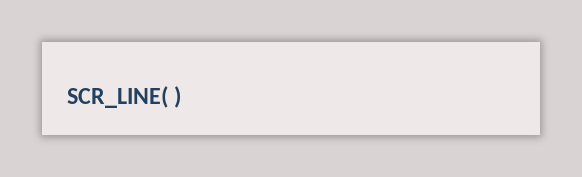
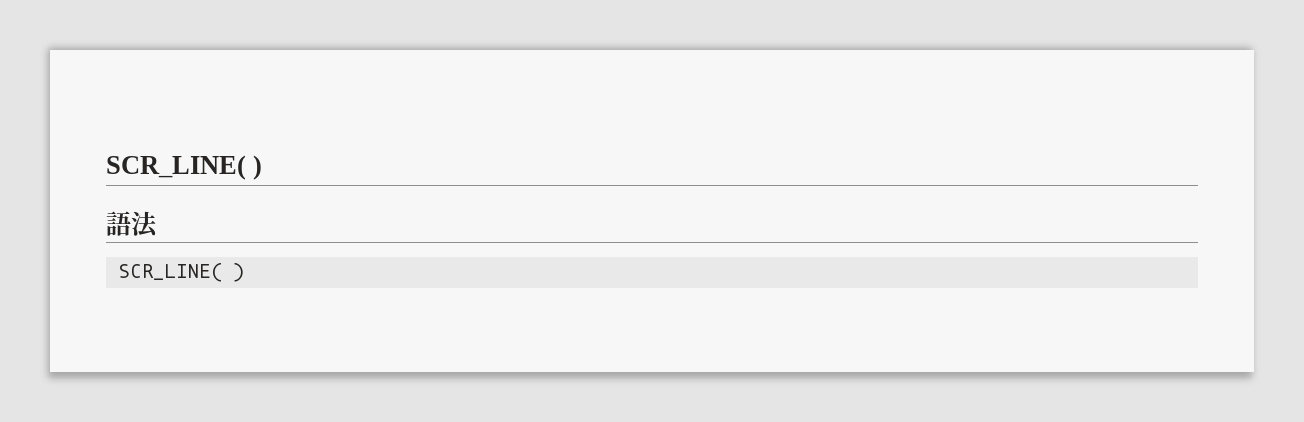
[67,86,182,108] SCR_LINE( ) -> [106,155,263,180] [106,211,158,238] [118,263,244,282] SCR_LINE( ) // 語法 // SCR_LINE( )

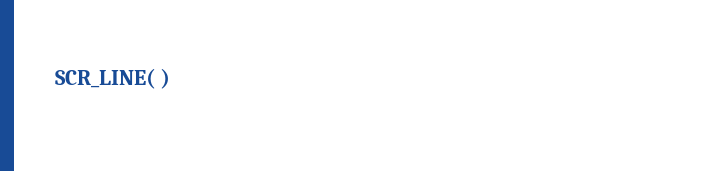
[106,155,263,180] [106,211,158,238] [118,263,244,282] SCR_LINE( ) // 語法 // SCR_LINE( ) -> [55,68,170,89] SCR_LINE( )

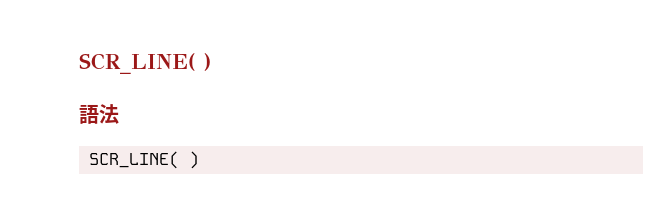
[55,68,170,89] SCR_LINE( ) -> [79,53,211,74] [79,104,119,124] [89,151,200,169] SCR_LINE( ) // 語法 // SCR_LINE( )

